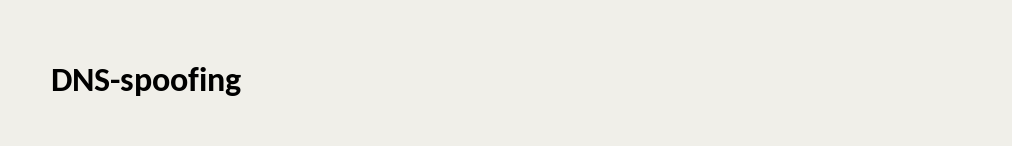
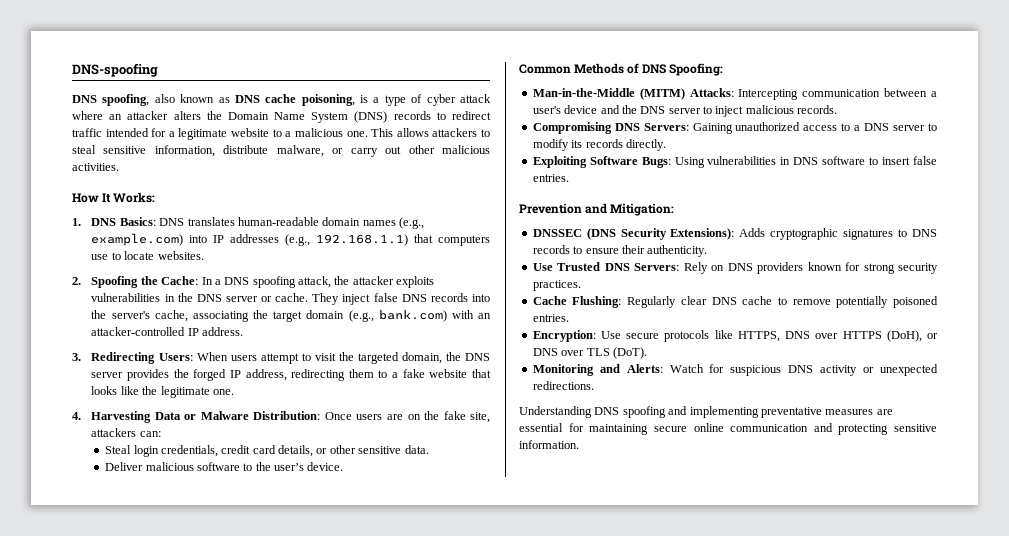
(241, 81) none -> [72,94,491,106] [72,111,492,123] [72,128,491,140] [72,145,491,157] [72,163,119,171] [72,192,156,203] [72,217,425,229] [91,233,490,246] [91,251,204,260] [72,276,435,288] [91,293,490,305] [91,309,492,322] [91,327,244,336] [72,352,491,364] [91,369,491,381] [91,386,234,398] [72,411,490,423] [91,428,161,437] [105,445,429,457] [105,462,344,471] [519,63,723,76] [532,88,937,100] [532,105,838,117] [532,122,938,134] [532,139,666,151] [532,156,938,168] [532,174,569,182] [519,203,675,216] [532,228,937,240] [532,245,708,257] [532,262,938,274] [532,280,581,291] [532,296,938,308] [532,314,569,322] [532,330,939,342] [532,347,647,359] [532,364,938,376] [532,381,594,390] [519,406,893,418] [519,423,937,435] [519,440,579,449] // DNS spoofing, also known as DNS cache poisoning, is a type of cyber attack where an attacker alters the Domain Name System (DNS) records to redirect traffic intended for a legitimate website to a malicious one. This allows attackers to steal sensitive information, distribute malware, or carry out other malicious activities. // How It Works: // 1. DNS Basics: DNS translates human-readable domain names (e.g., example.com) into IP addresses (e.g., 192.168.1.1) that computers use to locate websites. // 2. Spoofing the Cache: In a DNS spoofing attack, the attacker exploits vulnerabilities in the DNS server or cache. They inject false DNS records into the server's cache, associating the target domain (e.g., bank.com) with an attacker-controlled IP address. // 3. Redirecting Users: When users attempt to visit the targeted domain, the DNS server provides the forged IP address, redirecting them to a fake website that looks like the legitimate one. // 4. Harvesting Data or Malware Distribution: Once users are on the fake site, attackers can: // Steal login credentials, credit card details, or other sensitive data. // Deliver malicious software to the user’s device. // Common Methods of DNS Spoofing: // Man-in-the-Middle (MITM) Attacks: Intercepting communication between a user's device and the DNS server to inject malicious records. // Compromising DNS Servers: Gaining unauthorized access to a DNS server to modify its records directly. // Exploiting Software Bugs: Using vulnerabilities in DNS software to insert false entries. // Prevention and Mitigation: // DNSSEC (DNS Security Extensions): Adds cryptographic signatures to DNS records to ensure their authenticity. // Use Trusted DNS Servers: Rely on DNS providers known for strong security practices. // Cache Flushing: Regularly clear DNS cache to remove potentially poisoned entries. // Encryption: Use secure protocols like HTTPS, DNS over HTTPS (DoH), or DNS over TLS (DoT). // Monitoring and Alerts: Watch for suspicious DNS activity or unexpected redirections. // Understanding DNS spoofing and implementing preventative measures are essential for maintaining secure online communication and protecting sensitive information.

